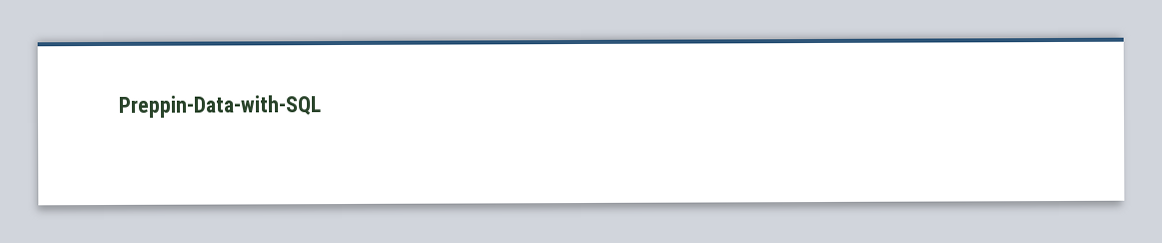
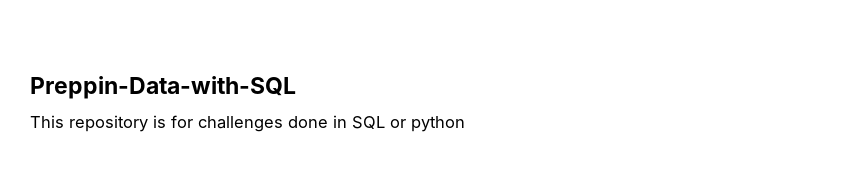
(321, 106) none -> [30,115,465,132] // This repository is for challenges done in SQL or python

